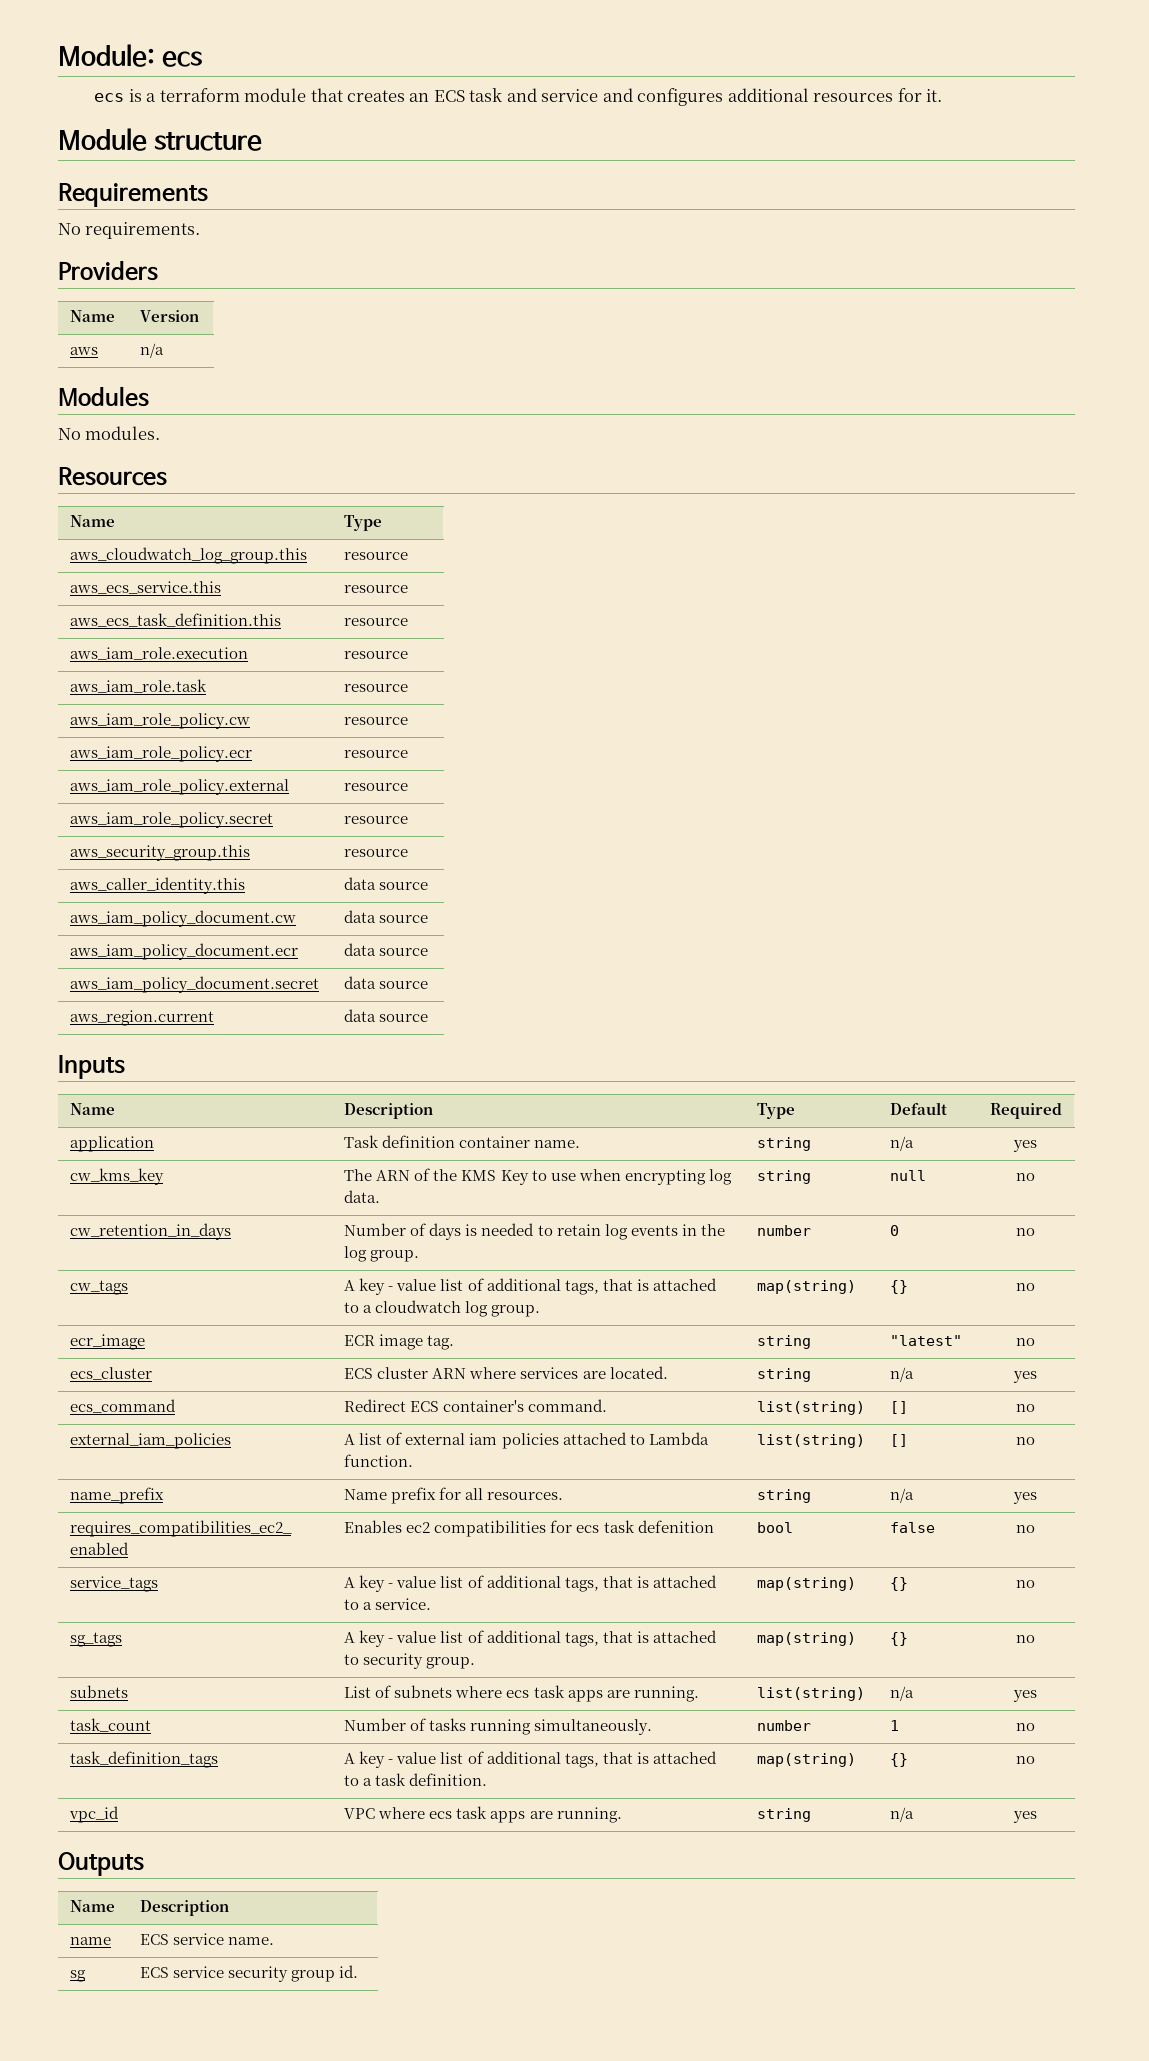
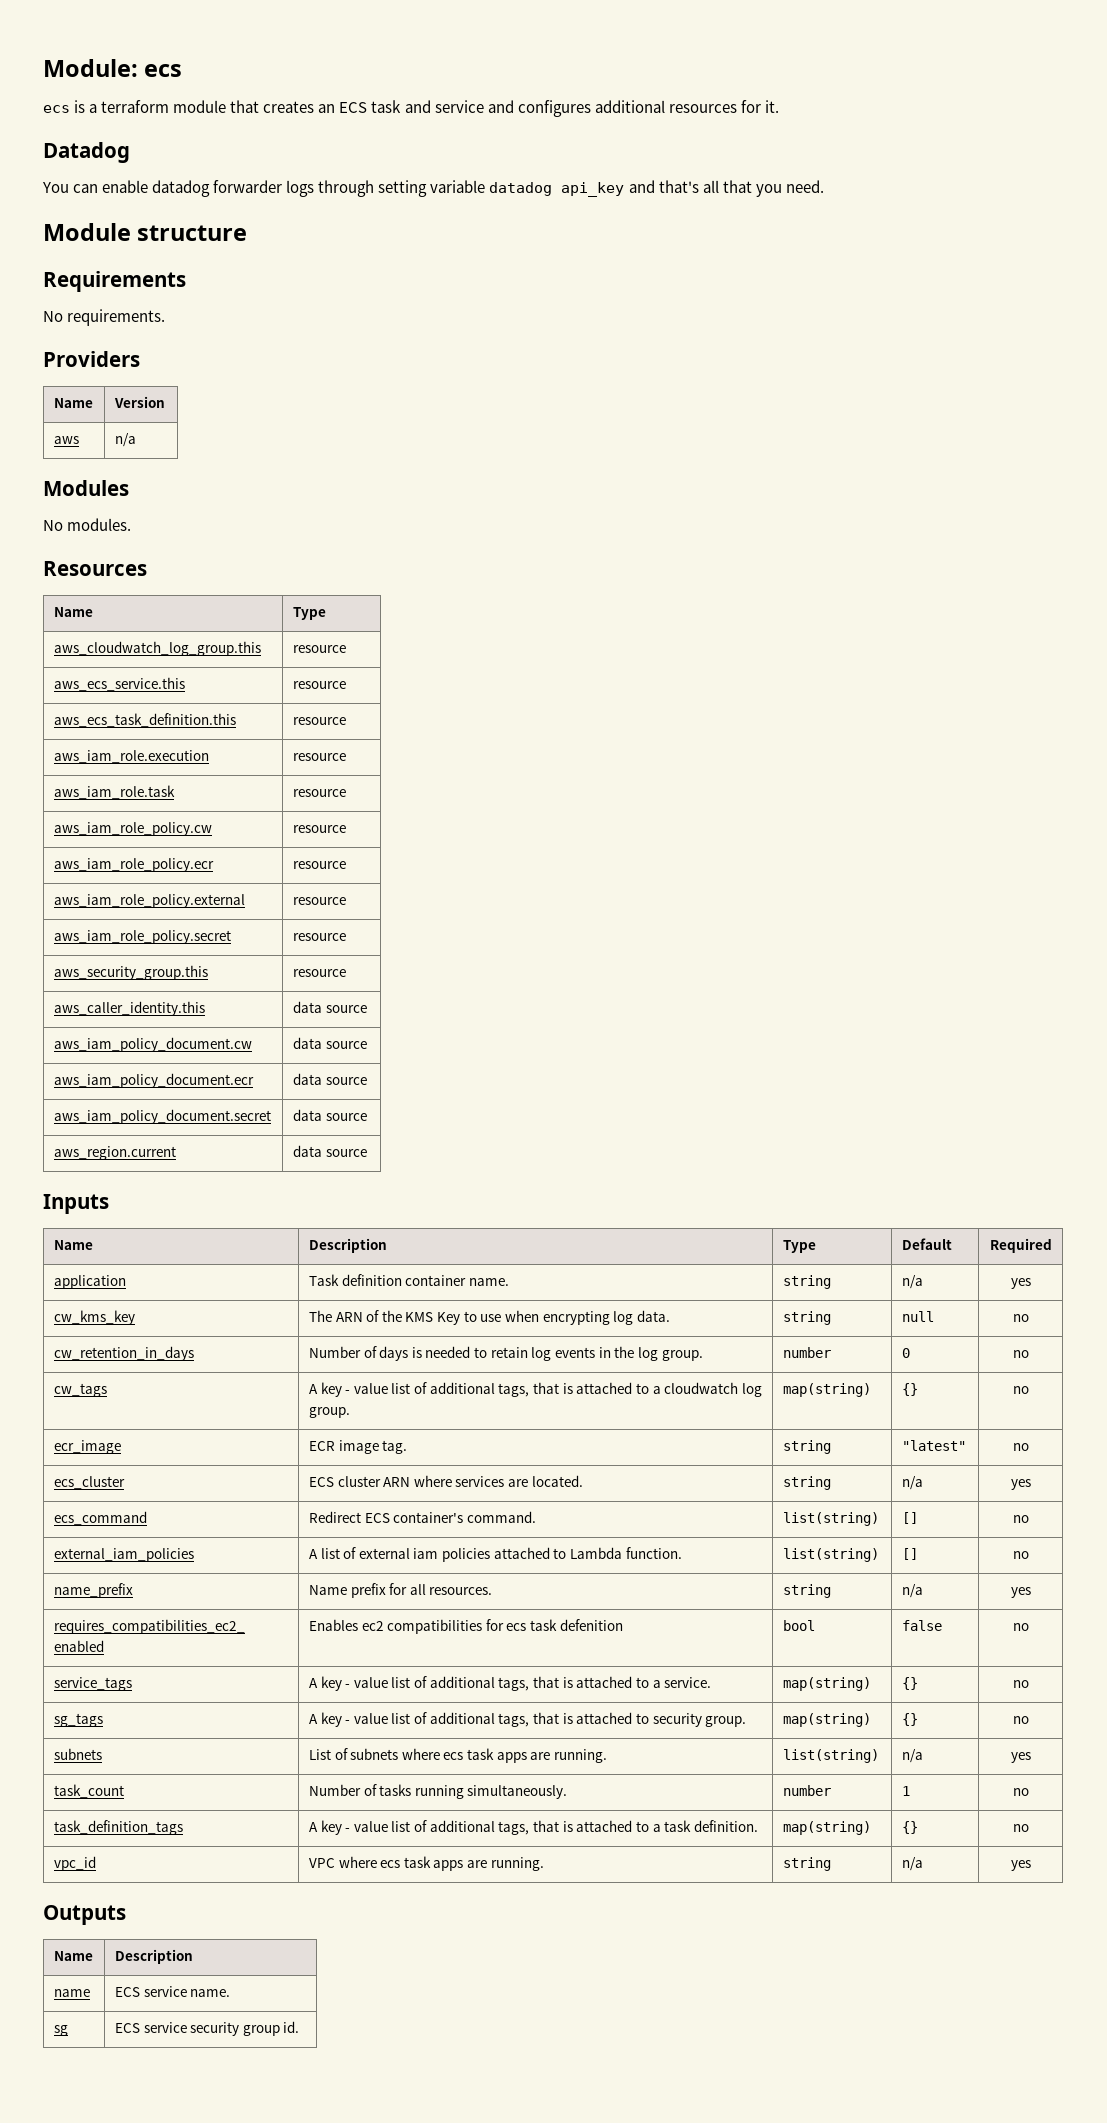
(942, 95) none -> [43,142,130,163] [42,180,824,197] // Datadog // You can enable datadog forwarder logs through setting variable datadog api_key and that's all that you need.

